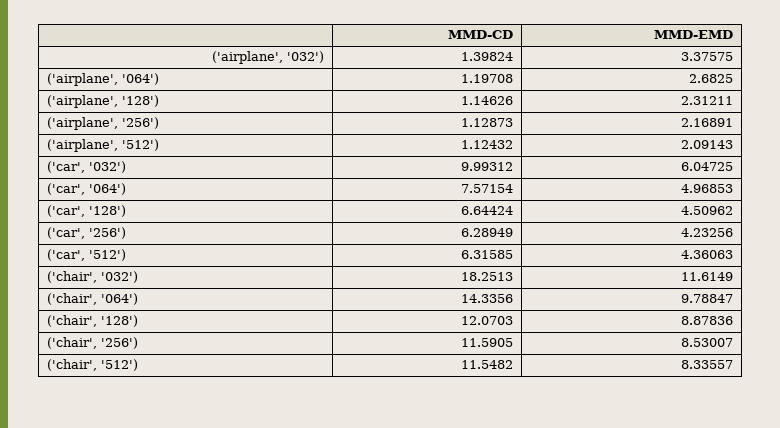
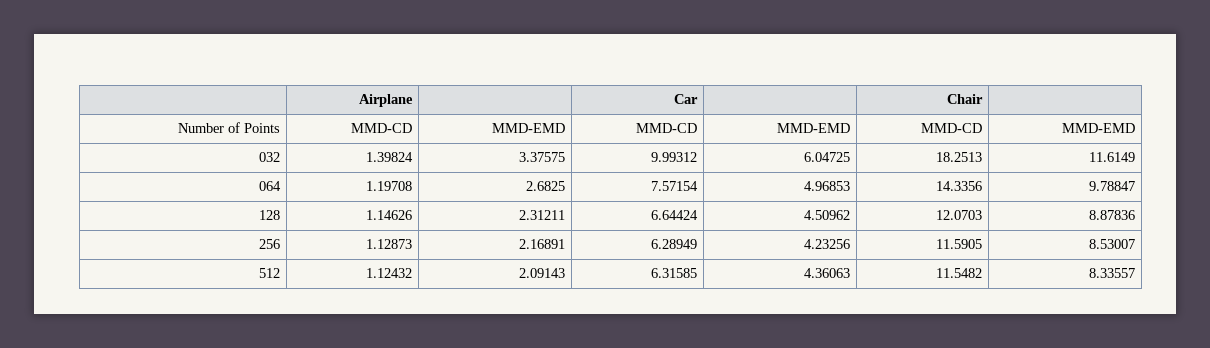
(447, 34) none -> [359,94,414,107] [674,94,699,104] [947,94,984,104] [178,122,281,133] [351,123,413,133] [492,123,566,133] [636,123,698,133] [777,123,851,133] | Airplane | | Car | | Chair | // Number of Points | MMD-CD | MMD-EMD | MMD-CD | MMD-EMD
[211,51,324,64] ('airplane', '032') -> [259,152,281,162] 032
[47,73,160,86] [460,74,513,83] [688,74,733,83] [47,95,160,108] [460,96,513,105] [680,96,733,105] [47,117,160,130] [460,118,513,127] [680,118,733,127] [47,139,160,152] [460,140,513,149] [680,140,733,149] [47,161,127,173] [460,162,513,171] [680,162,733,171] [47,183,127,195] [460,184,513,193] [680,184,733,193] [47,205,127,217] [460,206,513,215] [680,206,733,215] [47,227,127,239] [460,228,513,237] [680,228,733,237] [47,249,127,261] [460,250,513,259] [680,250,733,259] [47,271,139,283] [460,272,513,281] [680,272,733,281] [47,293,139,305] [460,294,513,303] [680,294,733,303] [47,315,139,327] [460,316,513,325] [680,316,733,325] [47,337,139,349] [460,338,513,347] [680,338,733,347] [47,359,139,371] // ('airplane', '064') | 1.19708 | 2.6825 // ('airplane', '128') | 1.14626 | 2.31211 // ('airplane', '256') | 1.12873 | 2.16891 // ('airplane', '512') | 1.12432 | 2.09143 // ('car', '032') | 9.99312 | 6.04725 // ('car', '064') | 7.57154 | 4.96853 // ('car', '128') | 6.64424 | 4.50962 // ('car', '256') | 6.28949 | 4.23256 // ('car', '512') | 6.31585 | 4.36063 // ('chair', '032') | 18.2513 | 11.6149 // ('chair', '064') | 14.3356 | 9.78847 // ('chair', '128') | 12.0703 | 8.87836 // ('chair', '256') | 11.5905 | 8.53007 // ('chair', '512') -> [651,152,698,162] [804,152,851,162] [936,152,983,162] [1089,152,1136,162] [259,181,282,191] [366,181,413,191] [526,181,566,191] [651,181,699,191] [804,181,851,191] [936,181,983,191] [1089,181,1136,191] [259,210,281,220] [366,210,413,220] [519,210,566,220] [651,210,699,220] [804,210,851,220] [936,210,983,220] [1089,210,1136,220] [259,239,281,249] [366,239,413,249] [519,239,566,249] [651,239,698,249] [804,239,851,249] [936,239,983,249] [1089,239,1136,249] [259,268,281,278] [366,268,413,278] [519,268,566,278] [651,268,698,278] [804,268,851,278] | 9.99312 | 6.04725 | 18.2513 | 11.6149 // 064 | 1.19708 | 2.6825 | 7.57154 | 4.96853 | 14.3356 | 9.78847 // 128 | 1.14626 | 2.31211 | 6.64424 | 4.50962 | 12.0703 | 8.87836 // 256 | 1.12873 | 2.16891 | 6.28949 | 4.23256 | 11.5905 | 8.53007 // 512 | 1.12432 | 2.09143 | 6.31585 | 4.36063

